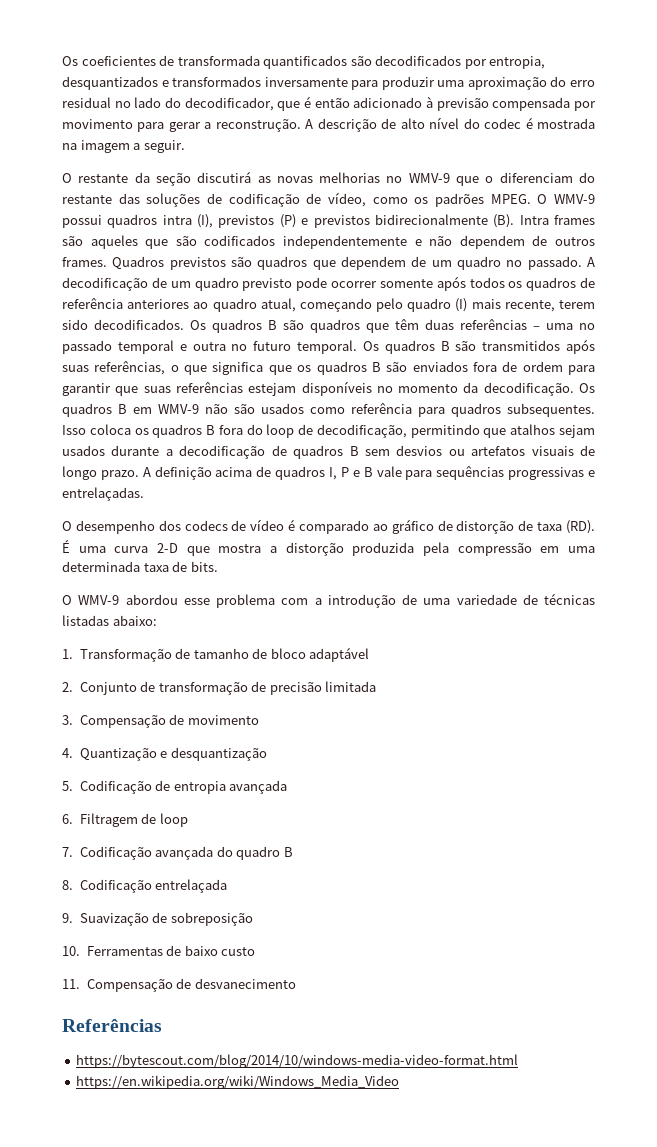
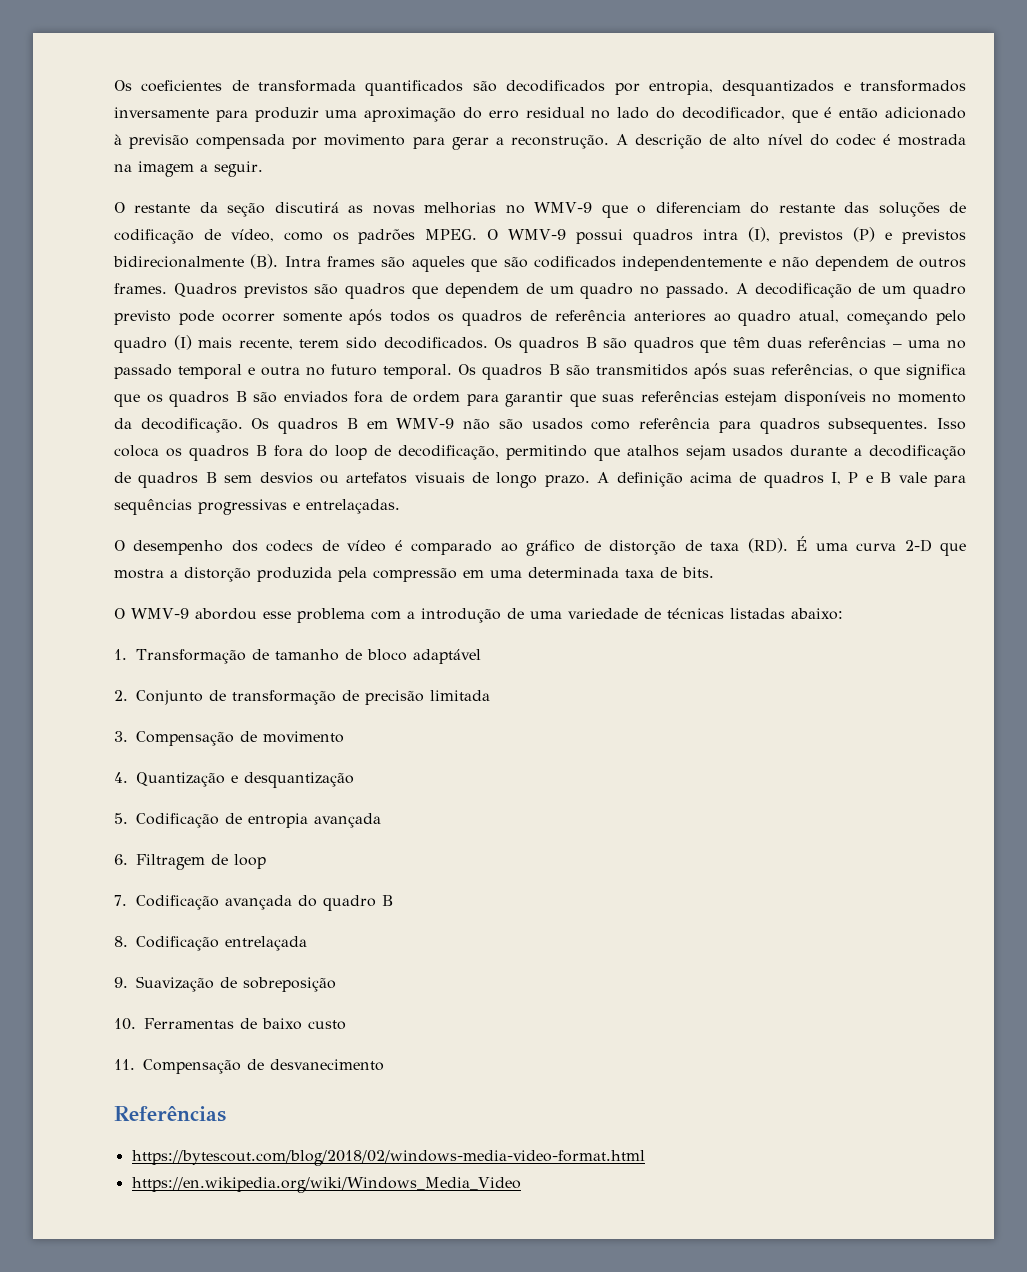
[76,1054,519,1068] https://bytescout.com/blog/2014/10/windows-media-video-format.html -> [131,1150,645,1166] https://bytescout.com/blog/2018/02/windows-media-video-format.html

